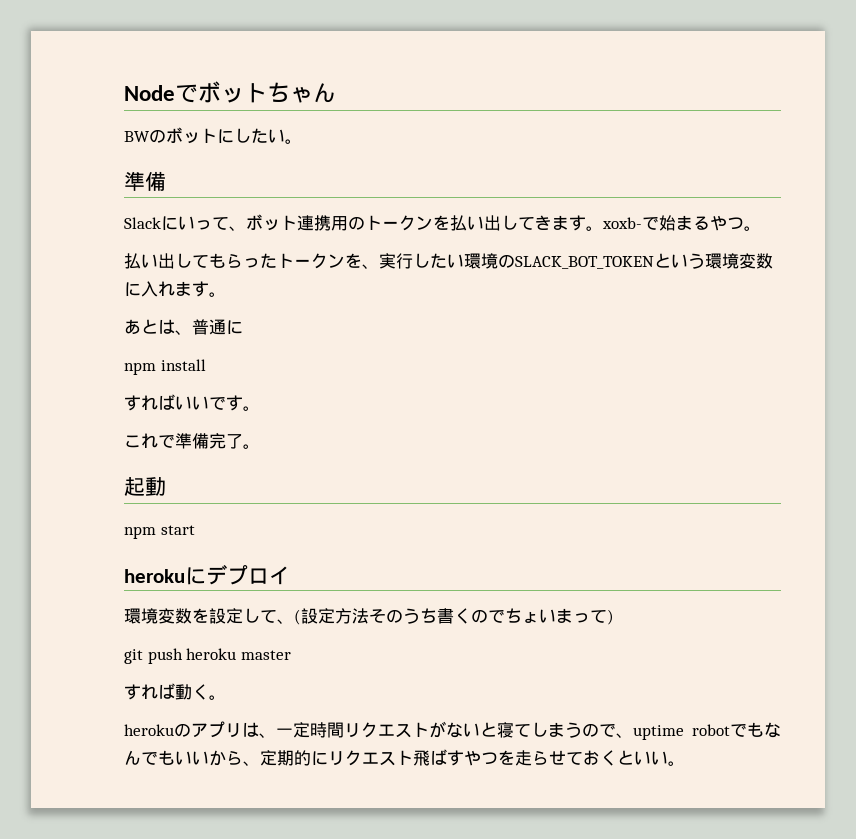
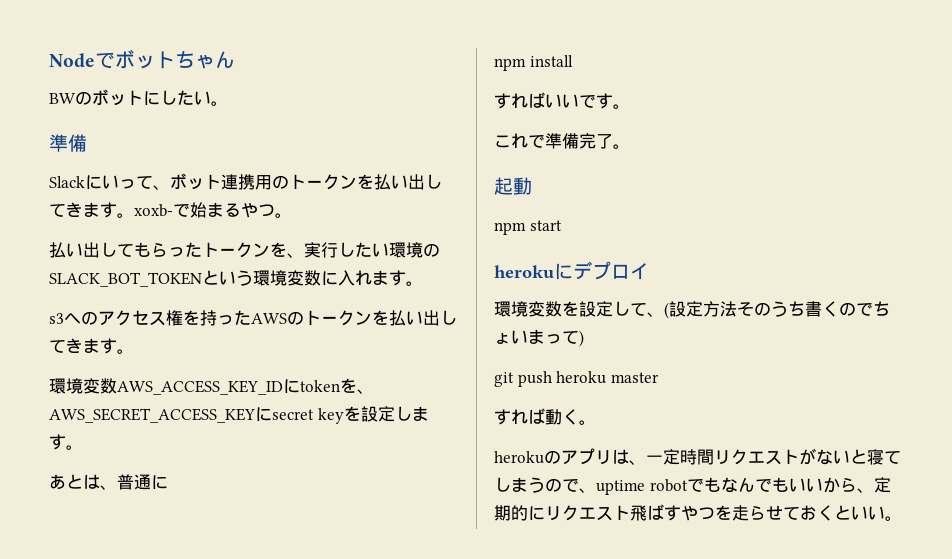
(226, 294) none -> [49,310,457,326] [49,338,134,354] [49,378,374,395] [49,406,429,424] [49,434,83,450] // s3へのアクセス権を持ったAWSのトークンを払い出してきます。 // 環境変数AWS_ACCESS_KEY_IDにtokenを、AWS_SECRET_ACCESS_KEYにsecret keyを設定します。

